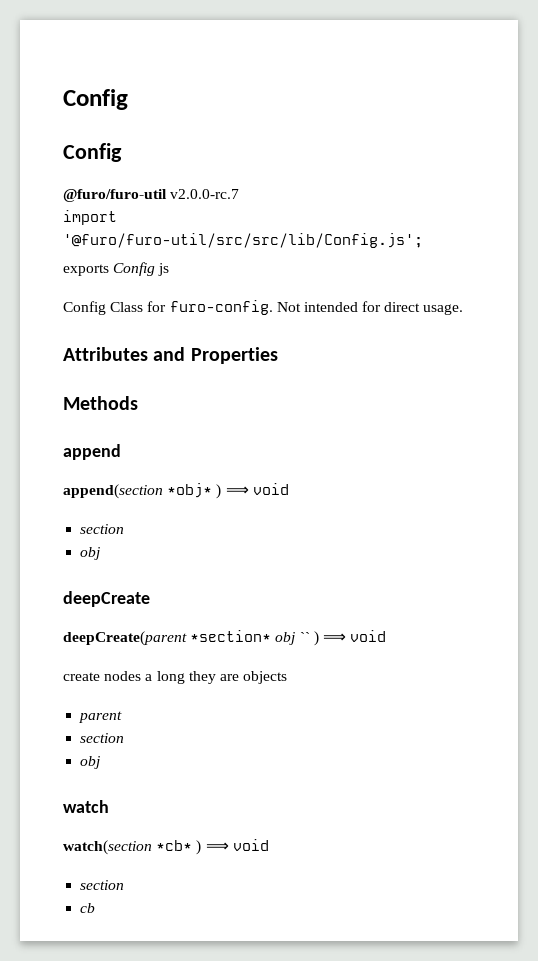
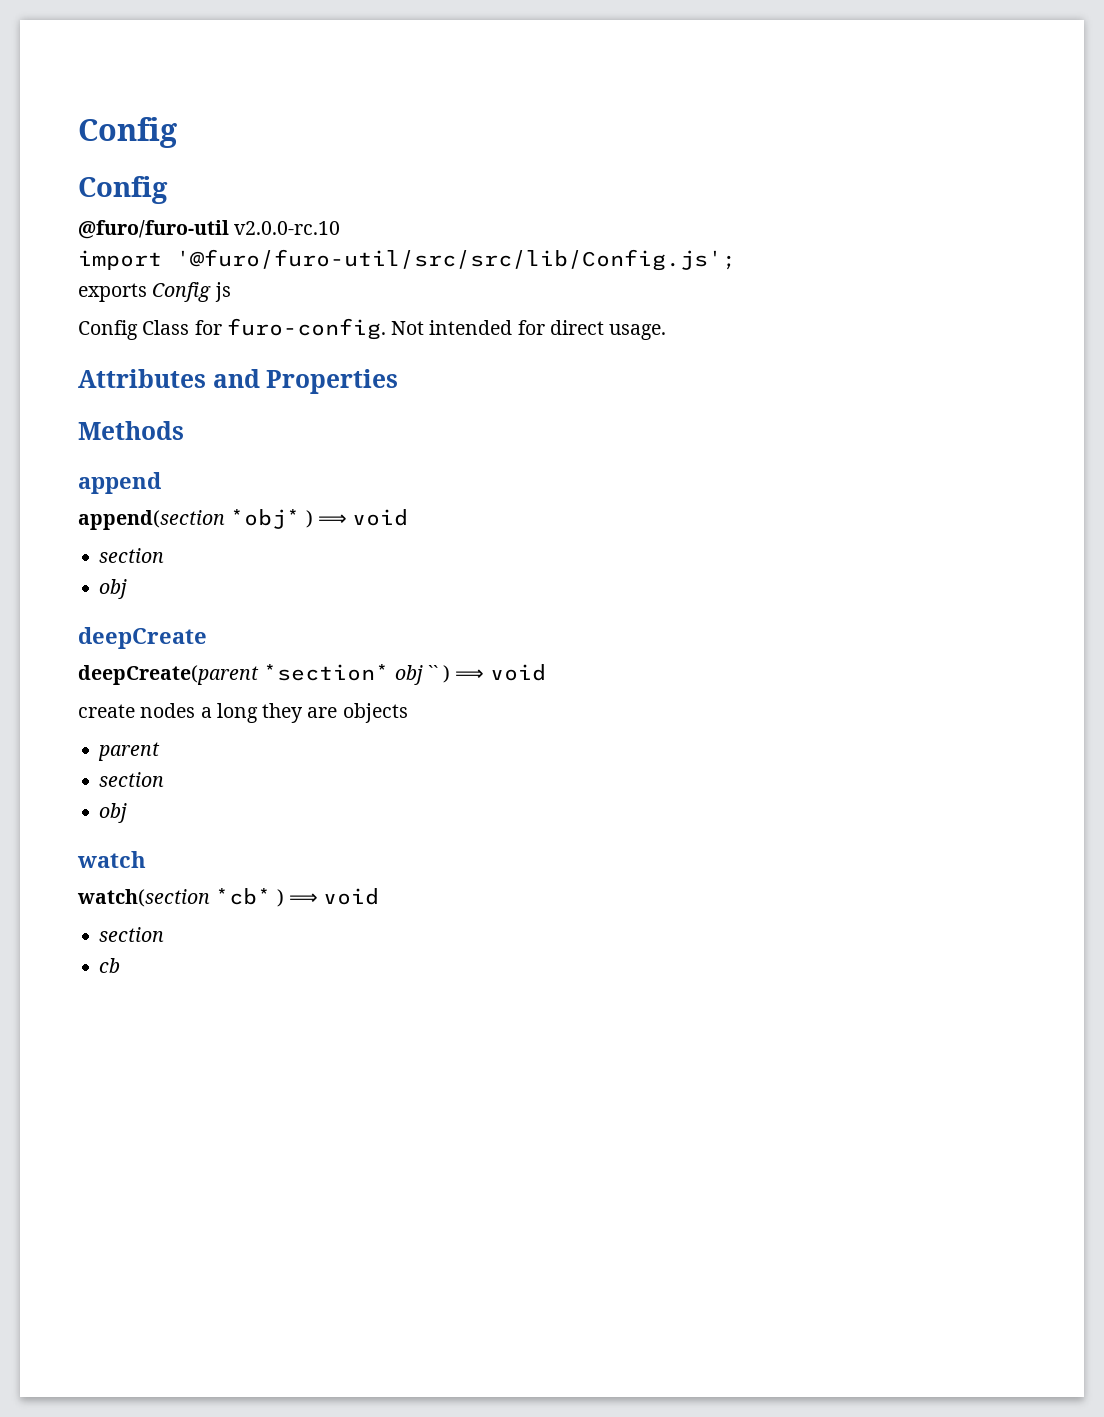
[170,189,240,199] v2.0.0-rc.7 -> [234,221,341,235] v2.0.0-rc.10

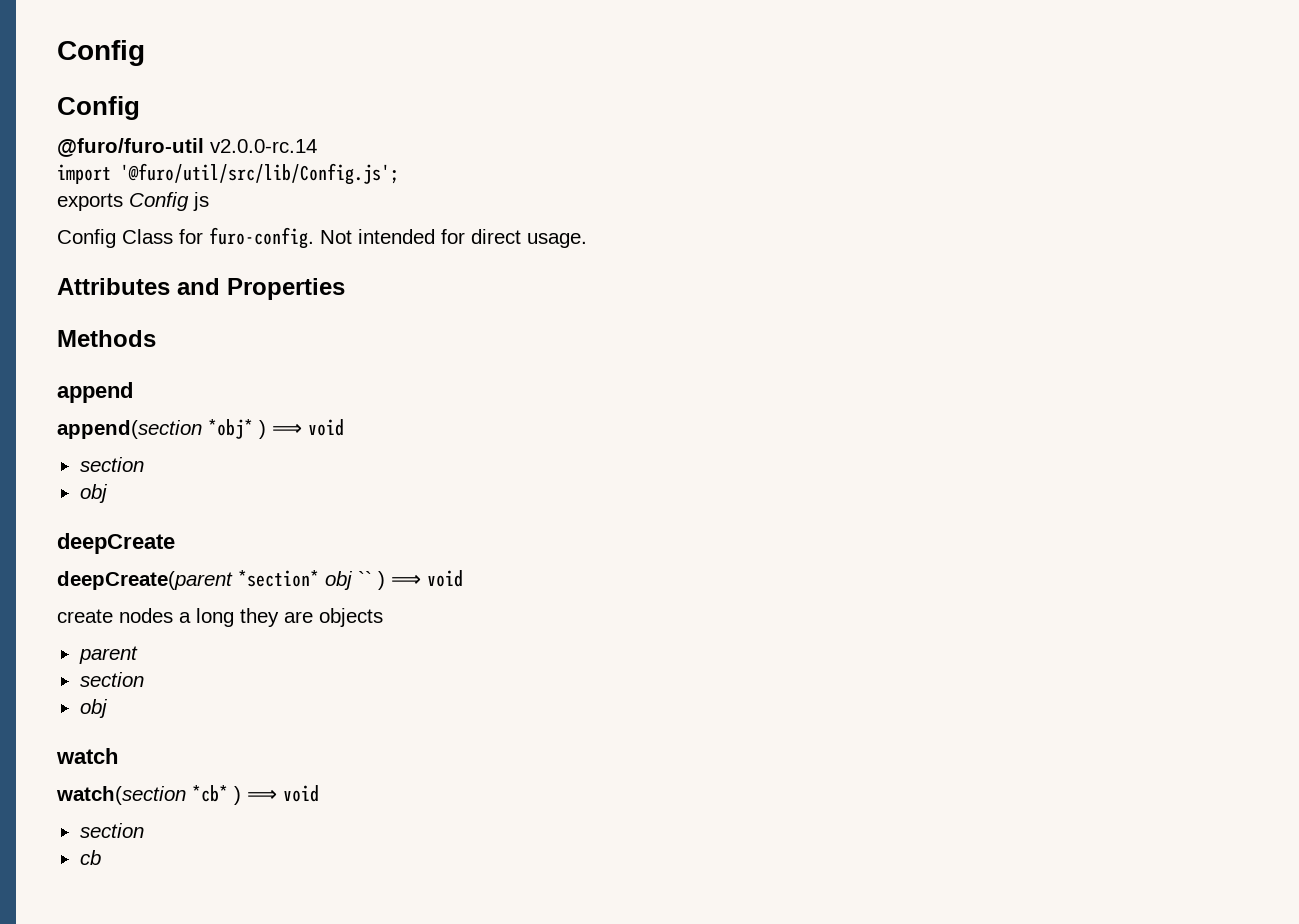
[234,221,341,235] v2.0.0-rc.10 -> [210,139,317,153] v2.0.0-rc.14
[176,249,736,271] '@furo/furo-util/src/src/lib/Config.js'; -> [120,163,399,185] '@furo/util/src/lib/Config.js';

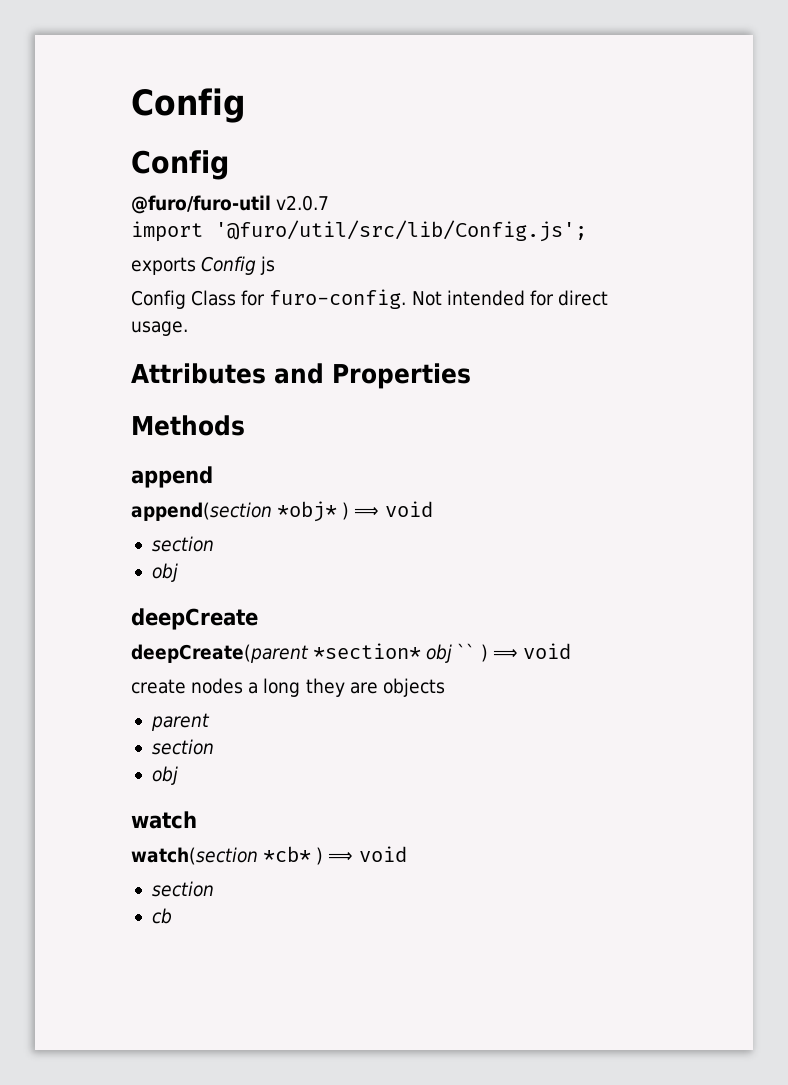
[210,139,317,153] v2.0.0-rc.14 -> [276,195,330,211] v2.0.7

